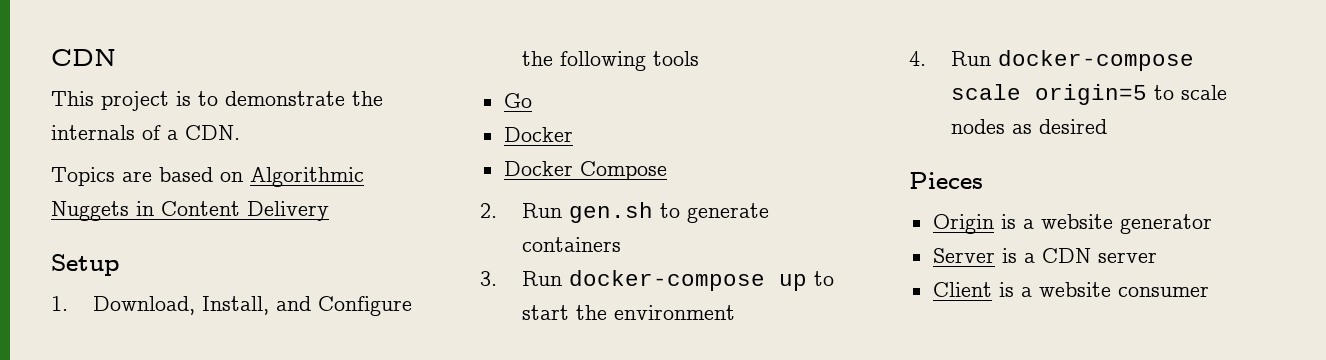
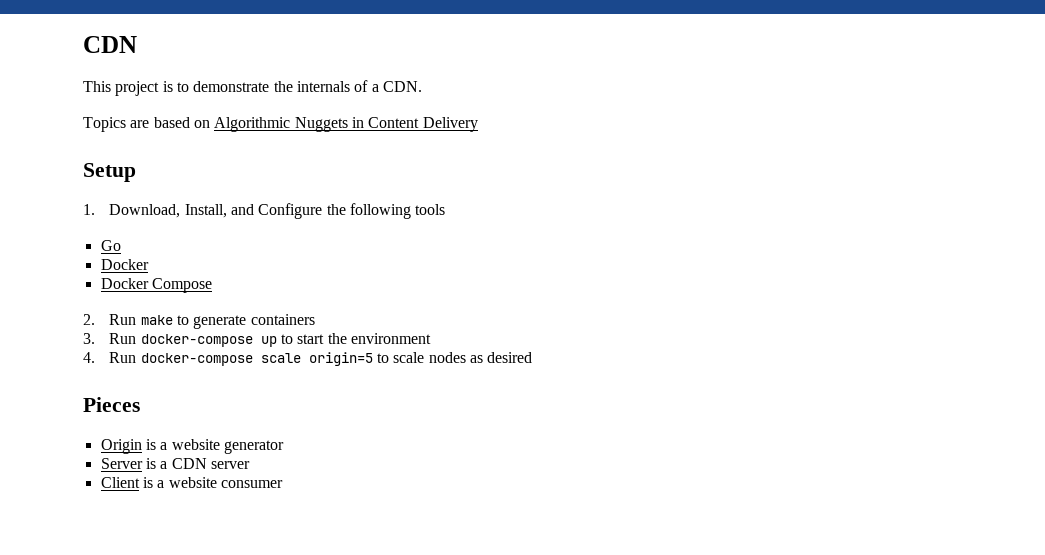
[568,202,653,223] gen.sh -> [140,315,173,325] make

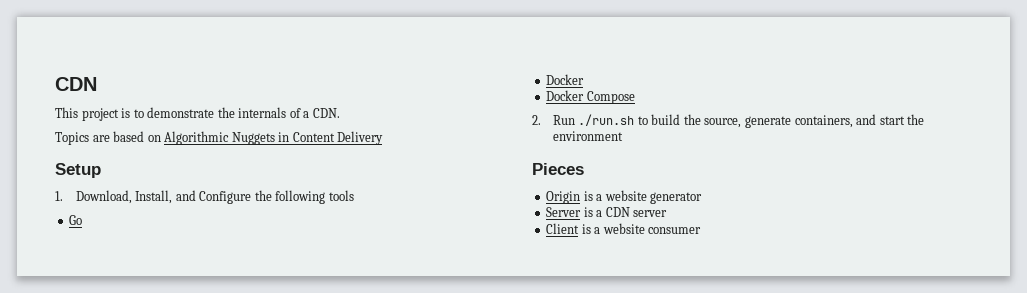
[140,314,315,329] [83,333,431,347] [83,352,533,366] make to generate containers // 3. Run docker-compose up to start the environment // 4. Run docker-compose scale origin=5 to scale nodes as desired -> [578,114,925,128] [552,131,623,141] ./run.sh to build the source, generate containers, and start the environment

